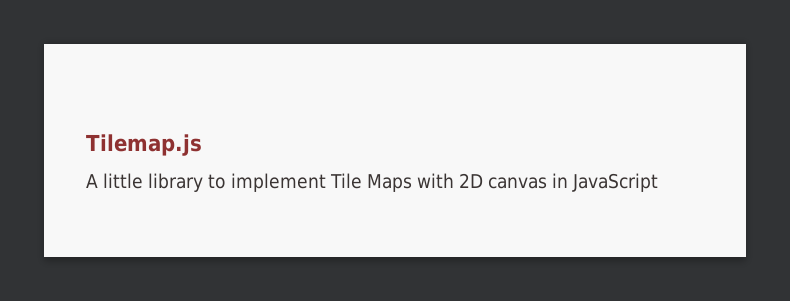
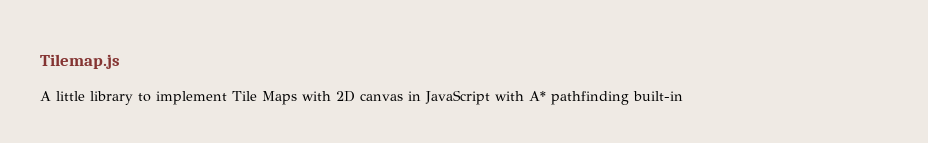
(659, 182) none -> [495,91,683,105] with A* pathfinding built-in

